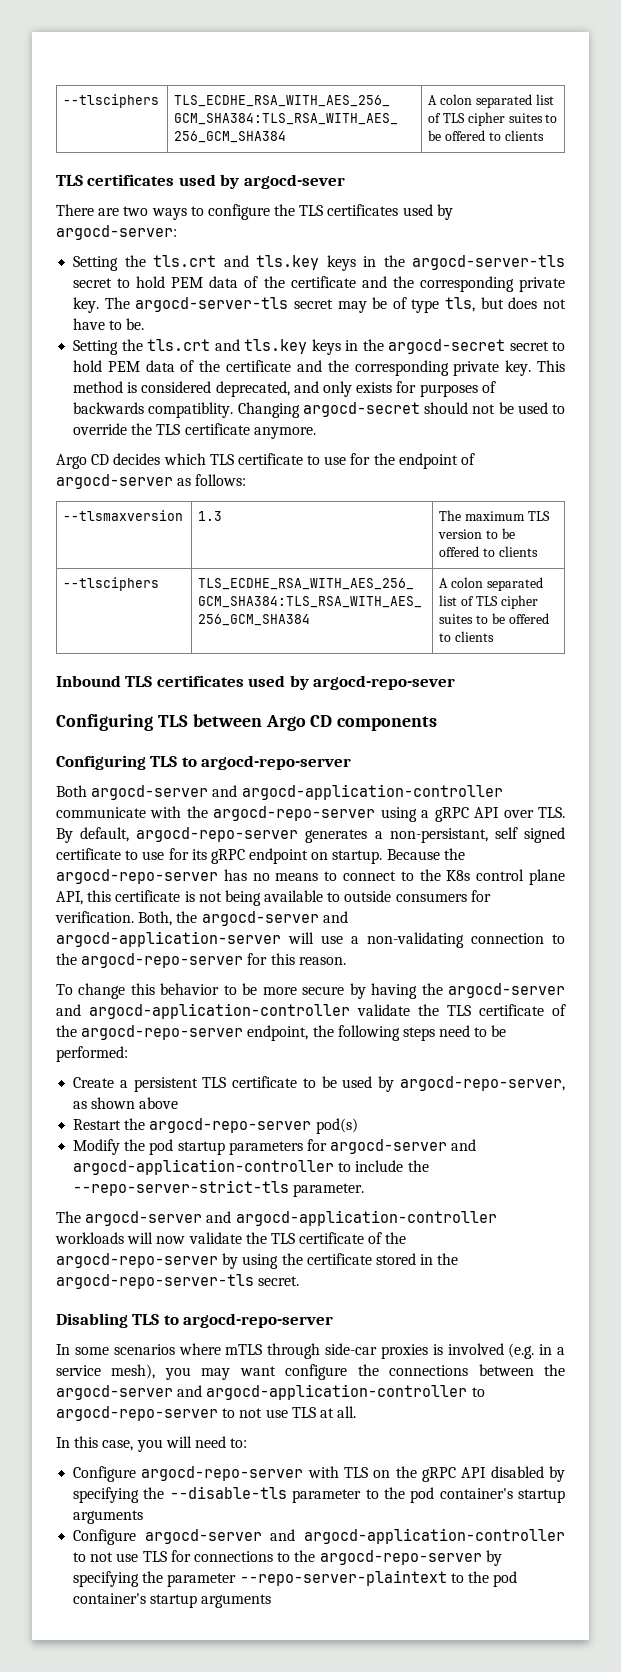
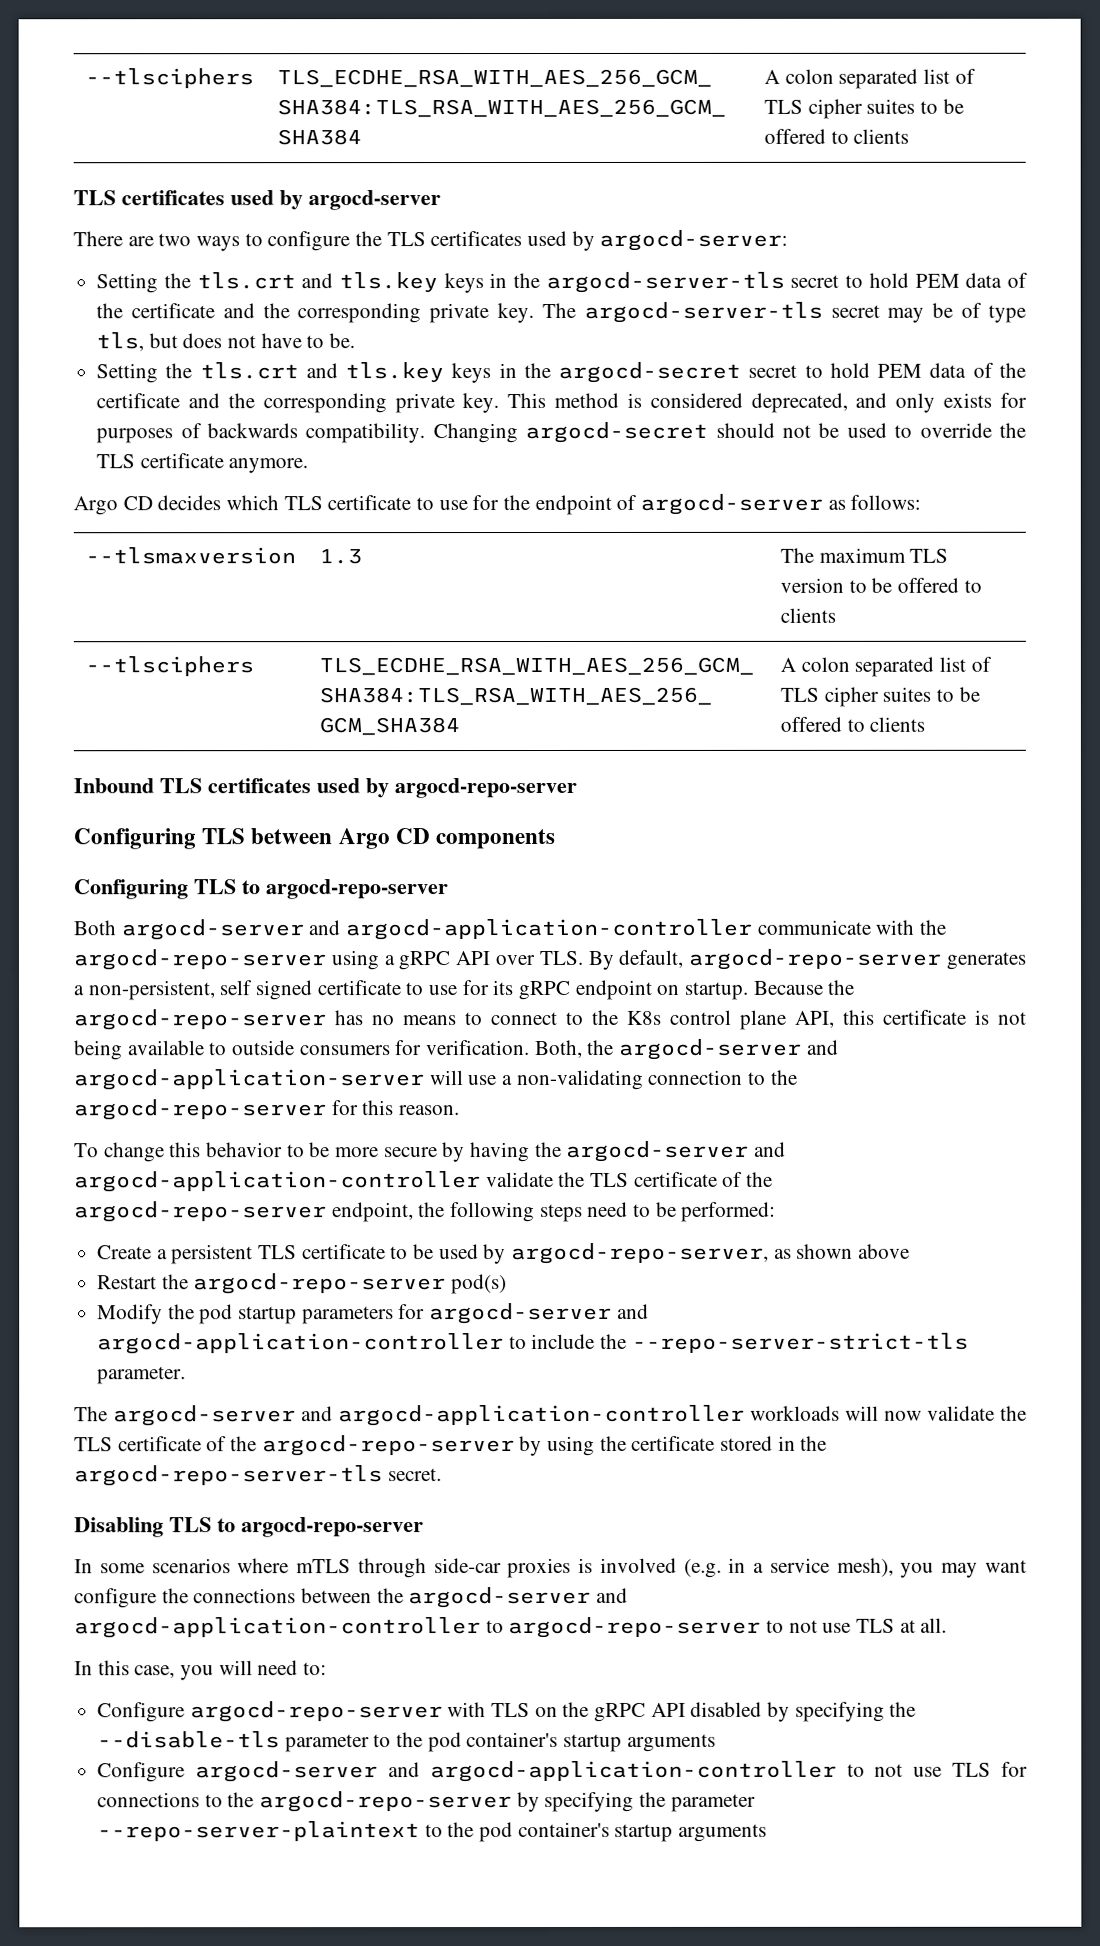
[243,174,345,189] argocd-sever -> [308,190,441,211] argocd-server
[148,402,234,418] compatiblity. -> [305,423,426,444] compatibility.
[313,675,456,690] argocd-repo-sever -> [394,777,577,799] argocd-repo-server
[389,828,488,843] non-persistant, -> [88,980,216,1001] non-persistent,

